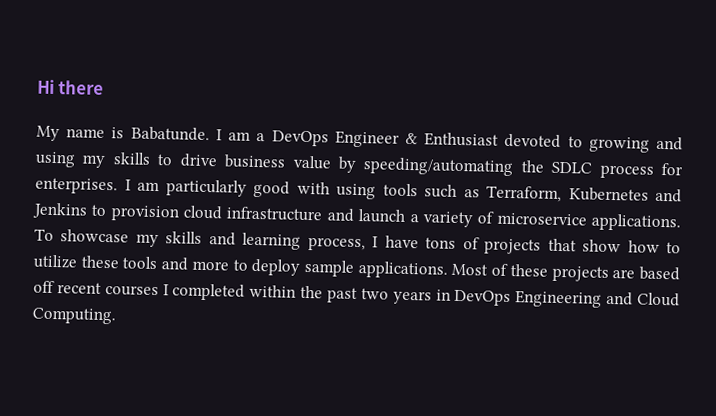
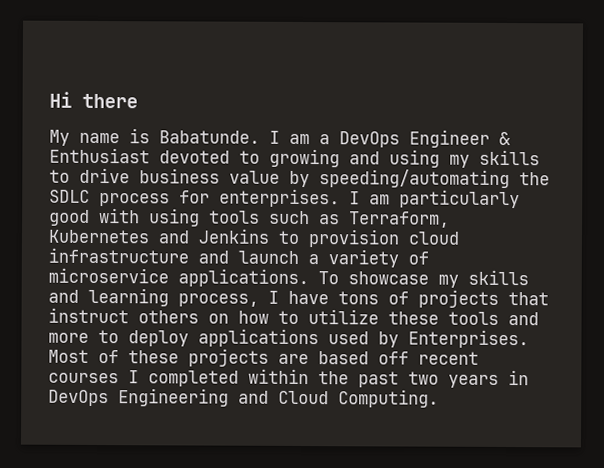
[582,239,622,253] show -> [48,307,229,324] instruct others on
[304,259,448,279] sample applications. -> [198,328,529,349] applications used by Enterprises.

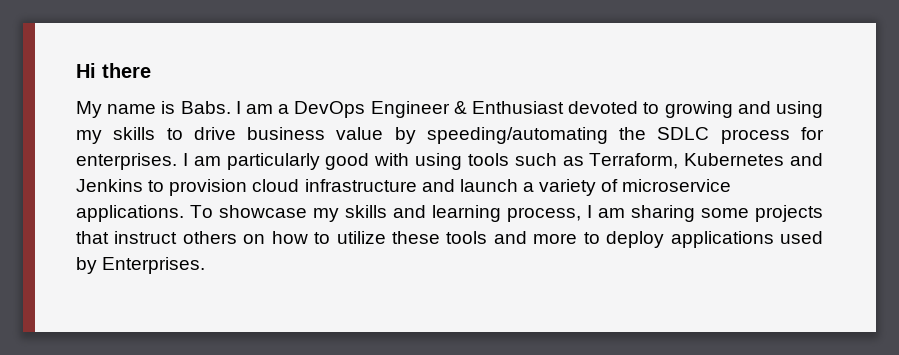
[159,130,260,144] Babatunde. -> [180,101,231,114] Babs.
[288,290,409,305] have tons of -> [598,205,749,222] am sharing some
[48,348,479,367] [48,368,529,388] [48,388,439,408] Most of these projects are based off recent courses I completed within the past two years in DevOps Engineering and Cloud Computing. -> (206, 265) none

